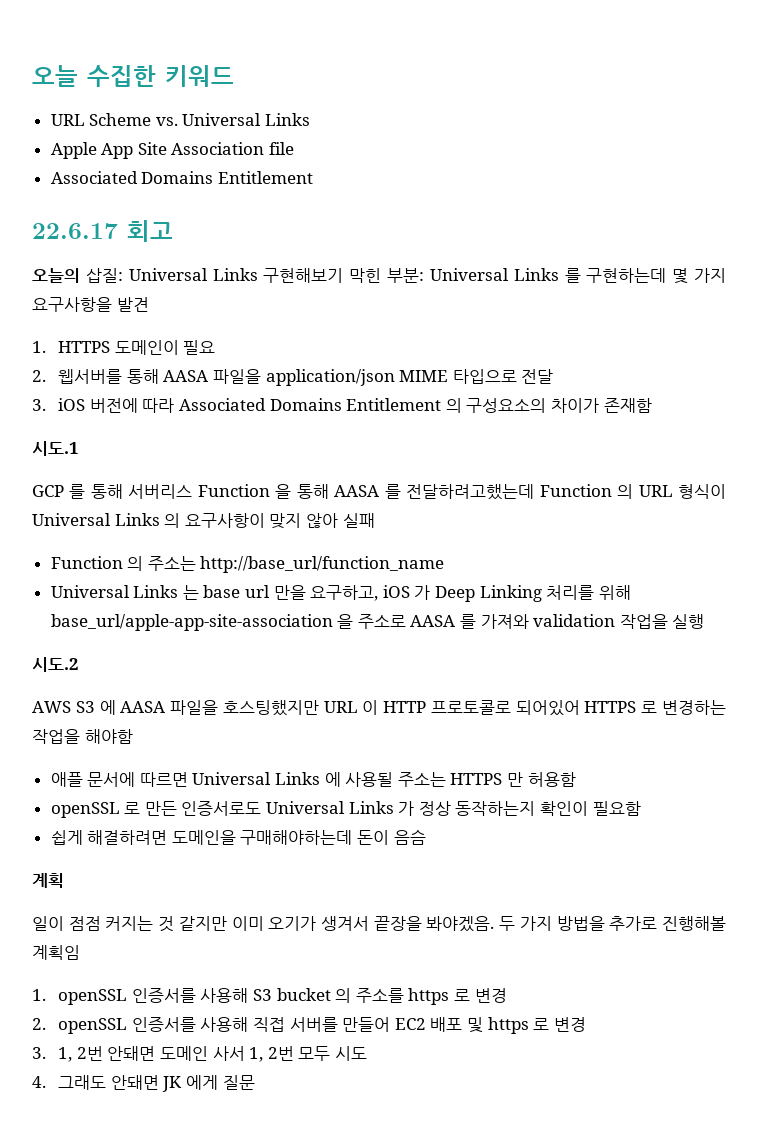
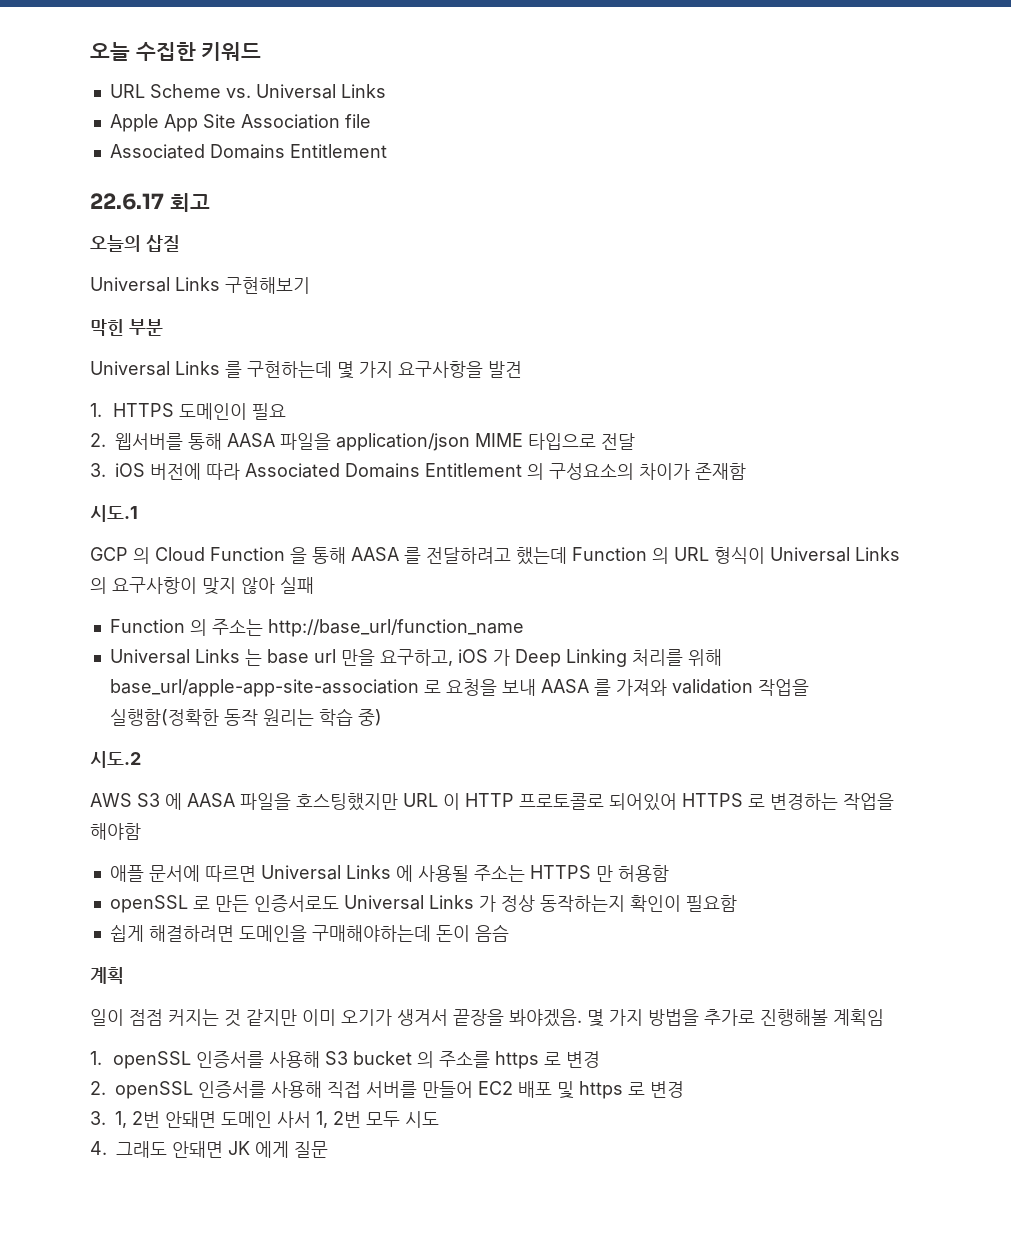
[85,268,123,283] 삽질: -> [146,235,180,252] 삽질 //
[349,268,424,283] 막힌 부분: -> [90,319,163,336] // 막힌 부분 //
[69,484,193,499] 를 통해 서버리스 -> [133,547,205,564] 의 Cloud
[406,484,535,500] 전달하려고했는데 -> [426,547,567,565] 전달하려고 했는데
[337,614,406,629] 을 주소로 -> [423,679,536,696] 로 요청을 보내
[672,614,705,629] 실행 -> [109,708,382,726] 실행함(정확한 동작 원리는 학습 중)
[499,916,516,931] 두 -> [587,1009,604,1027] 몇

